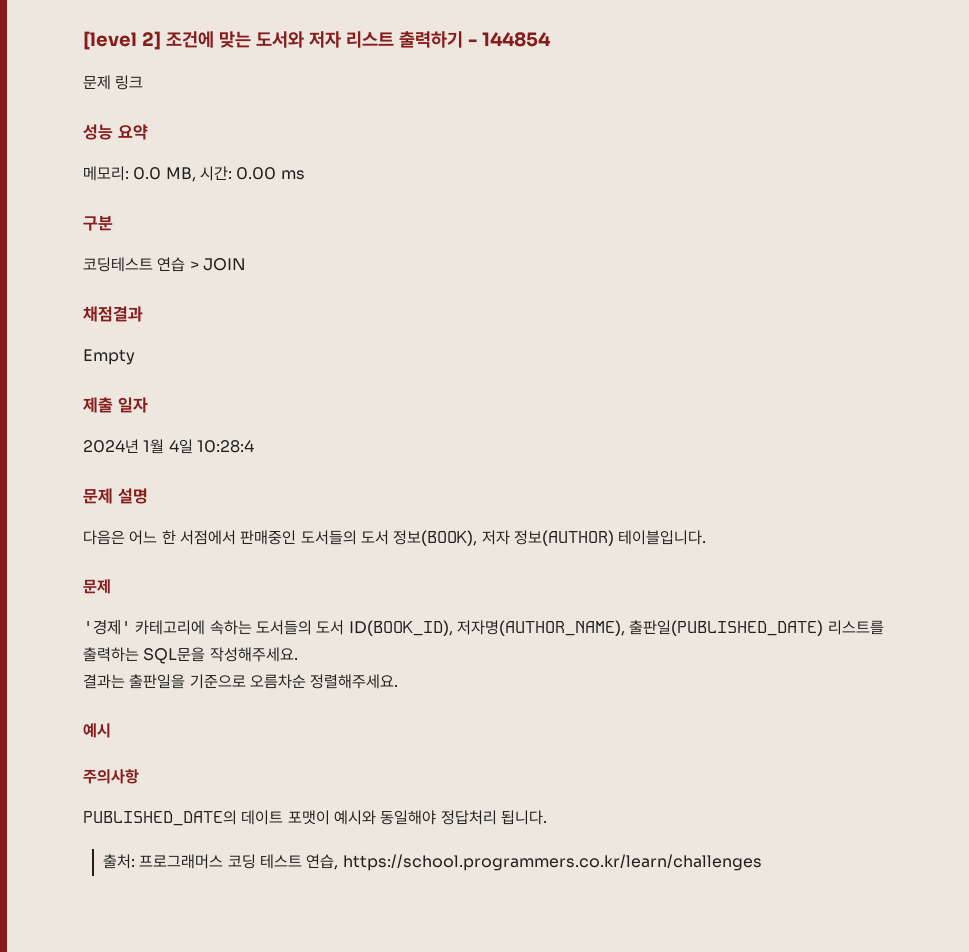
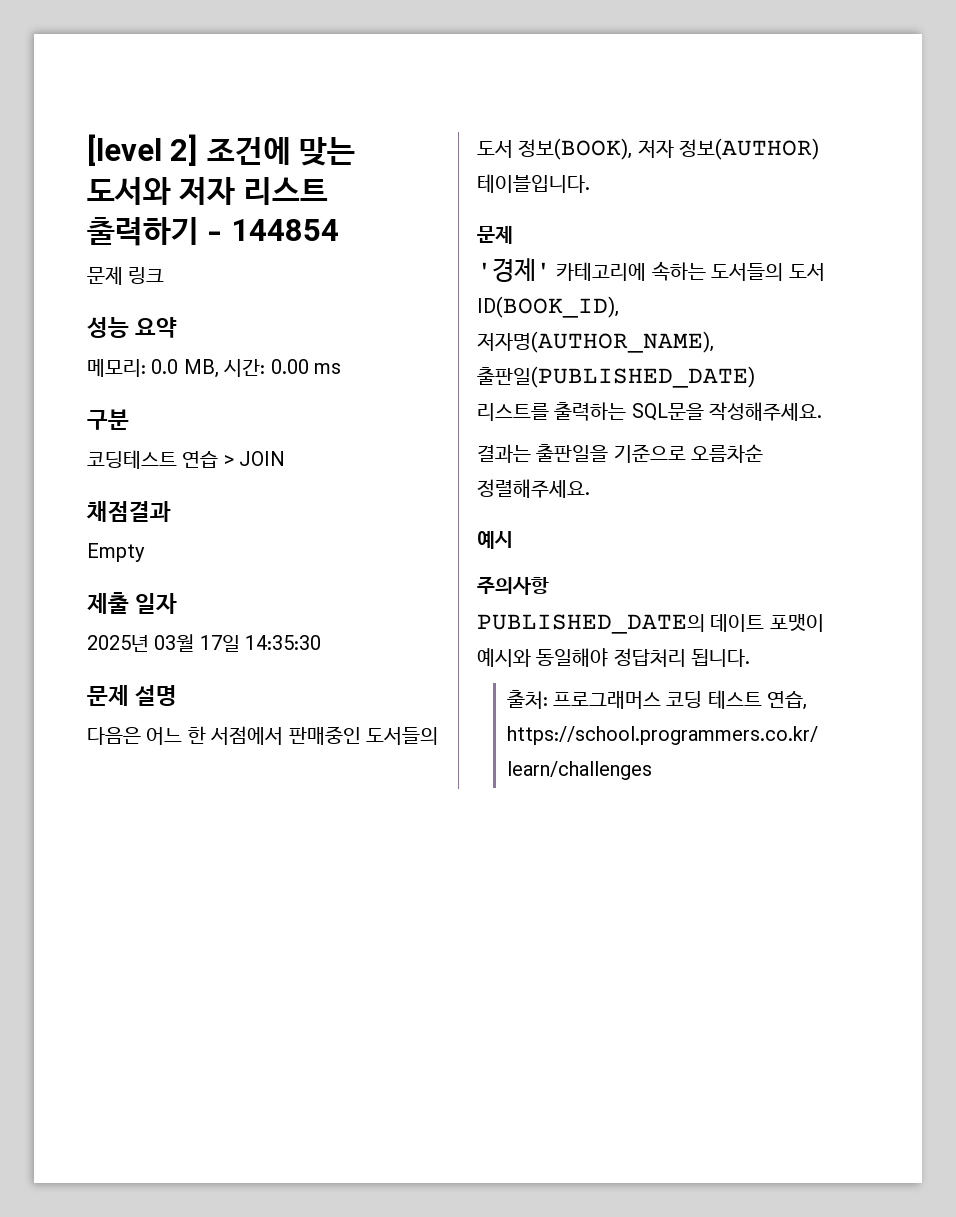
[83,439,254,454] 2024년 1월 4일 10:28:4 -> [87,634,322,652] 2025년 03월 17일 14:35:30

